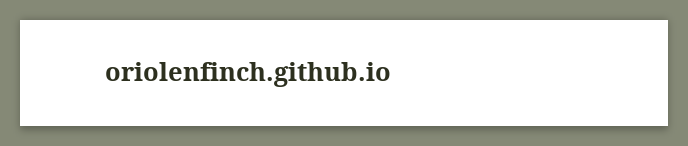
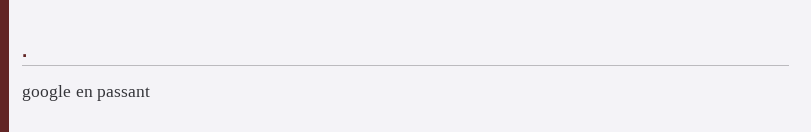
[105,62,391,87] oriolenfinch.github.io -> [22,54,27,57] [22,85,151,101] . // google en passant

